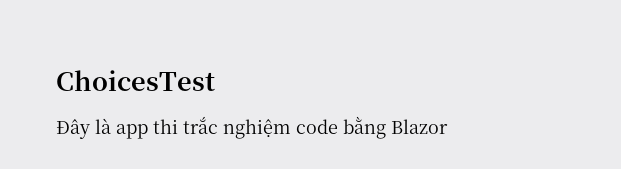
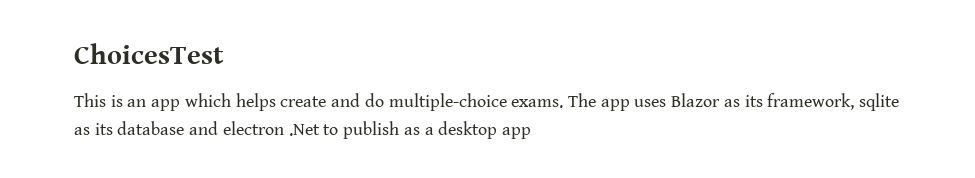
[56,116,448,139] Đây là app thi trắc nghiệm code bằng Blazor -> [74,93,900,111] [74,121,531,139] This is an app which helps create and do multiple-choice exams. The app uses Blazor as its framework, sqlite as its database and electron .Net to publish as a desktop app

